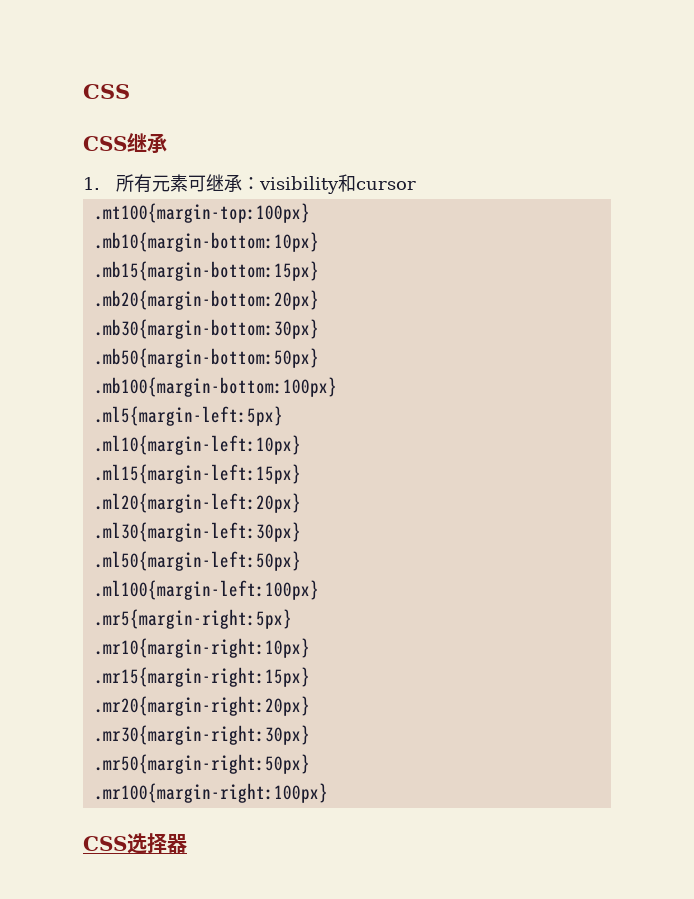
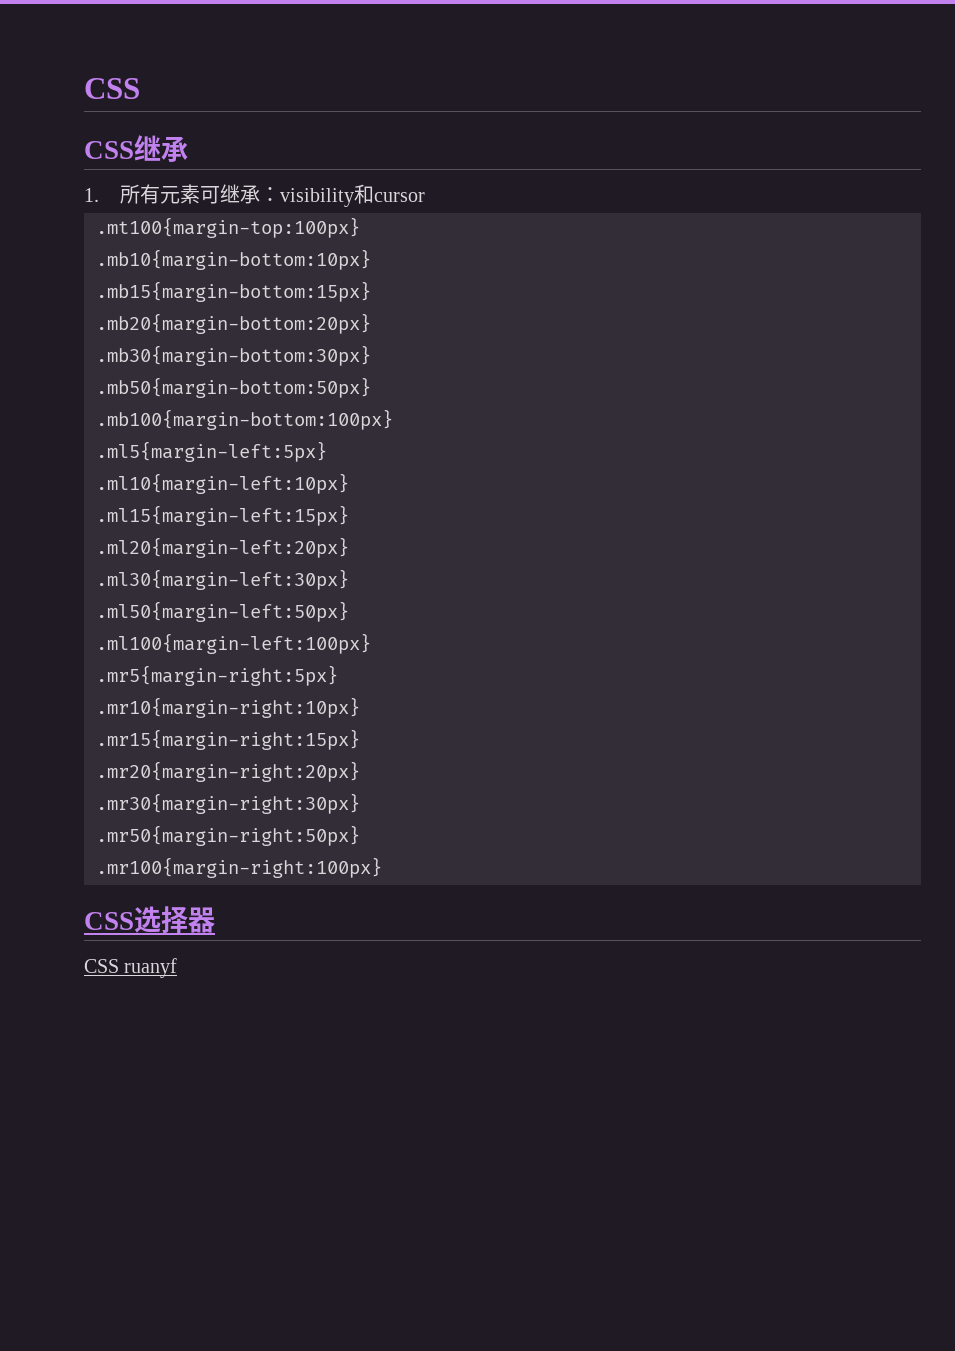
(187, 843) none -> [84,958,178,978] // CSS ruanyf

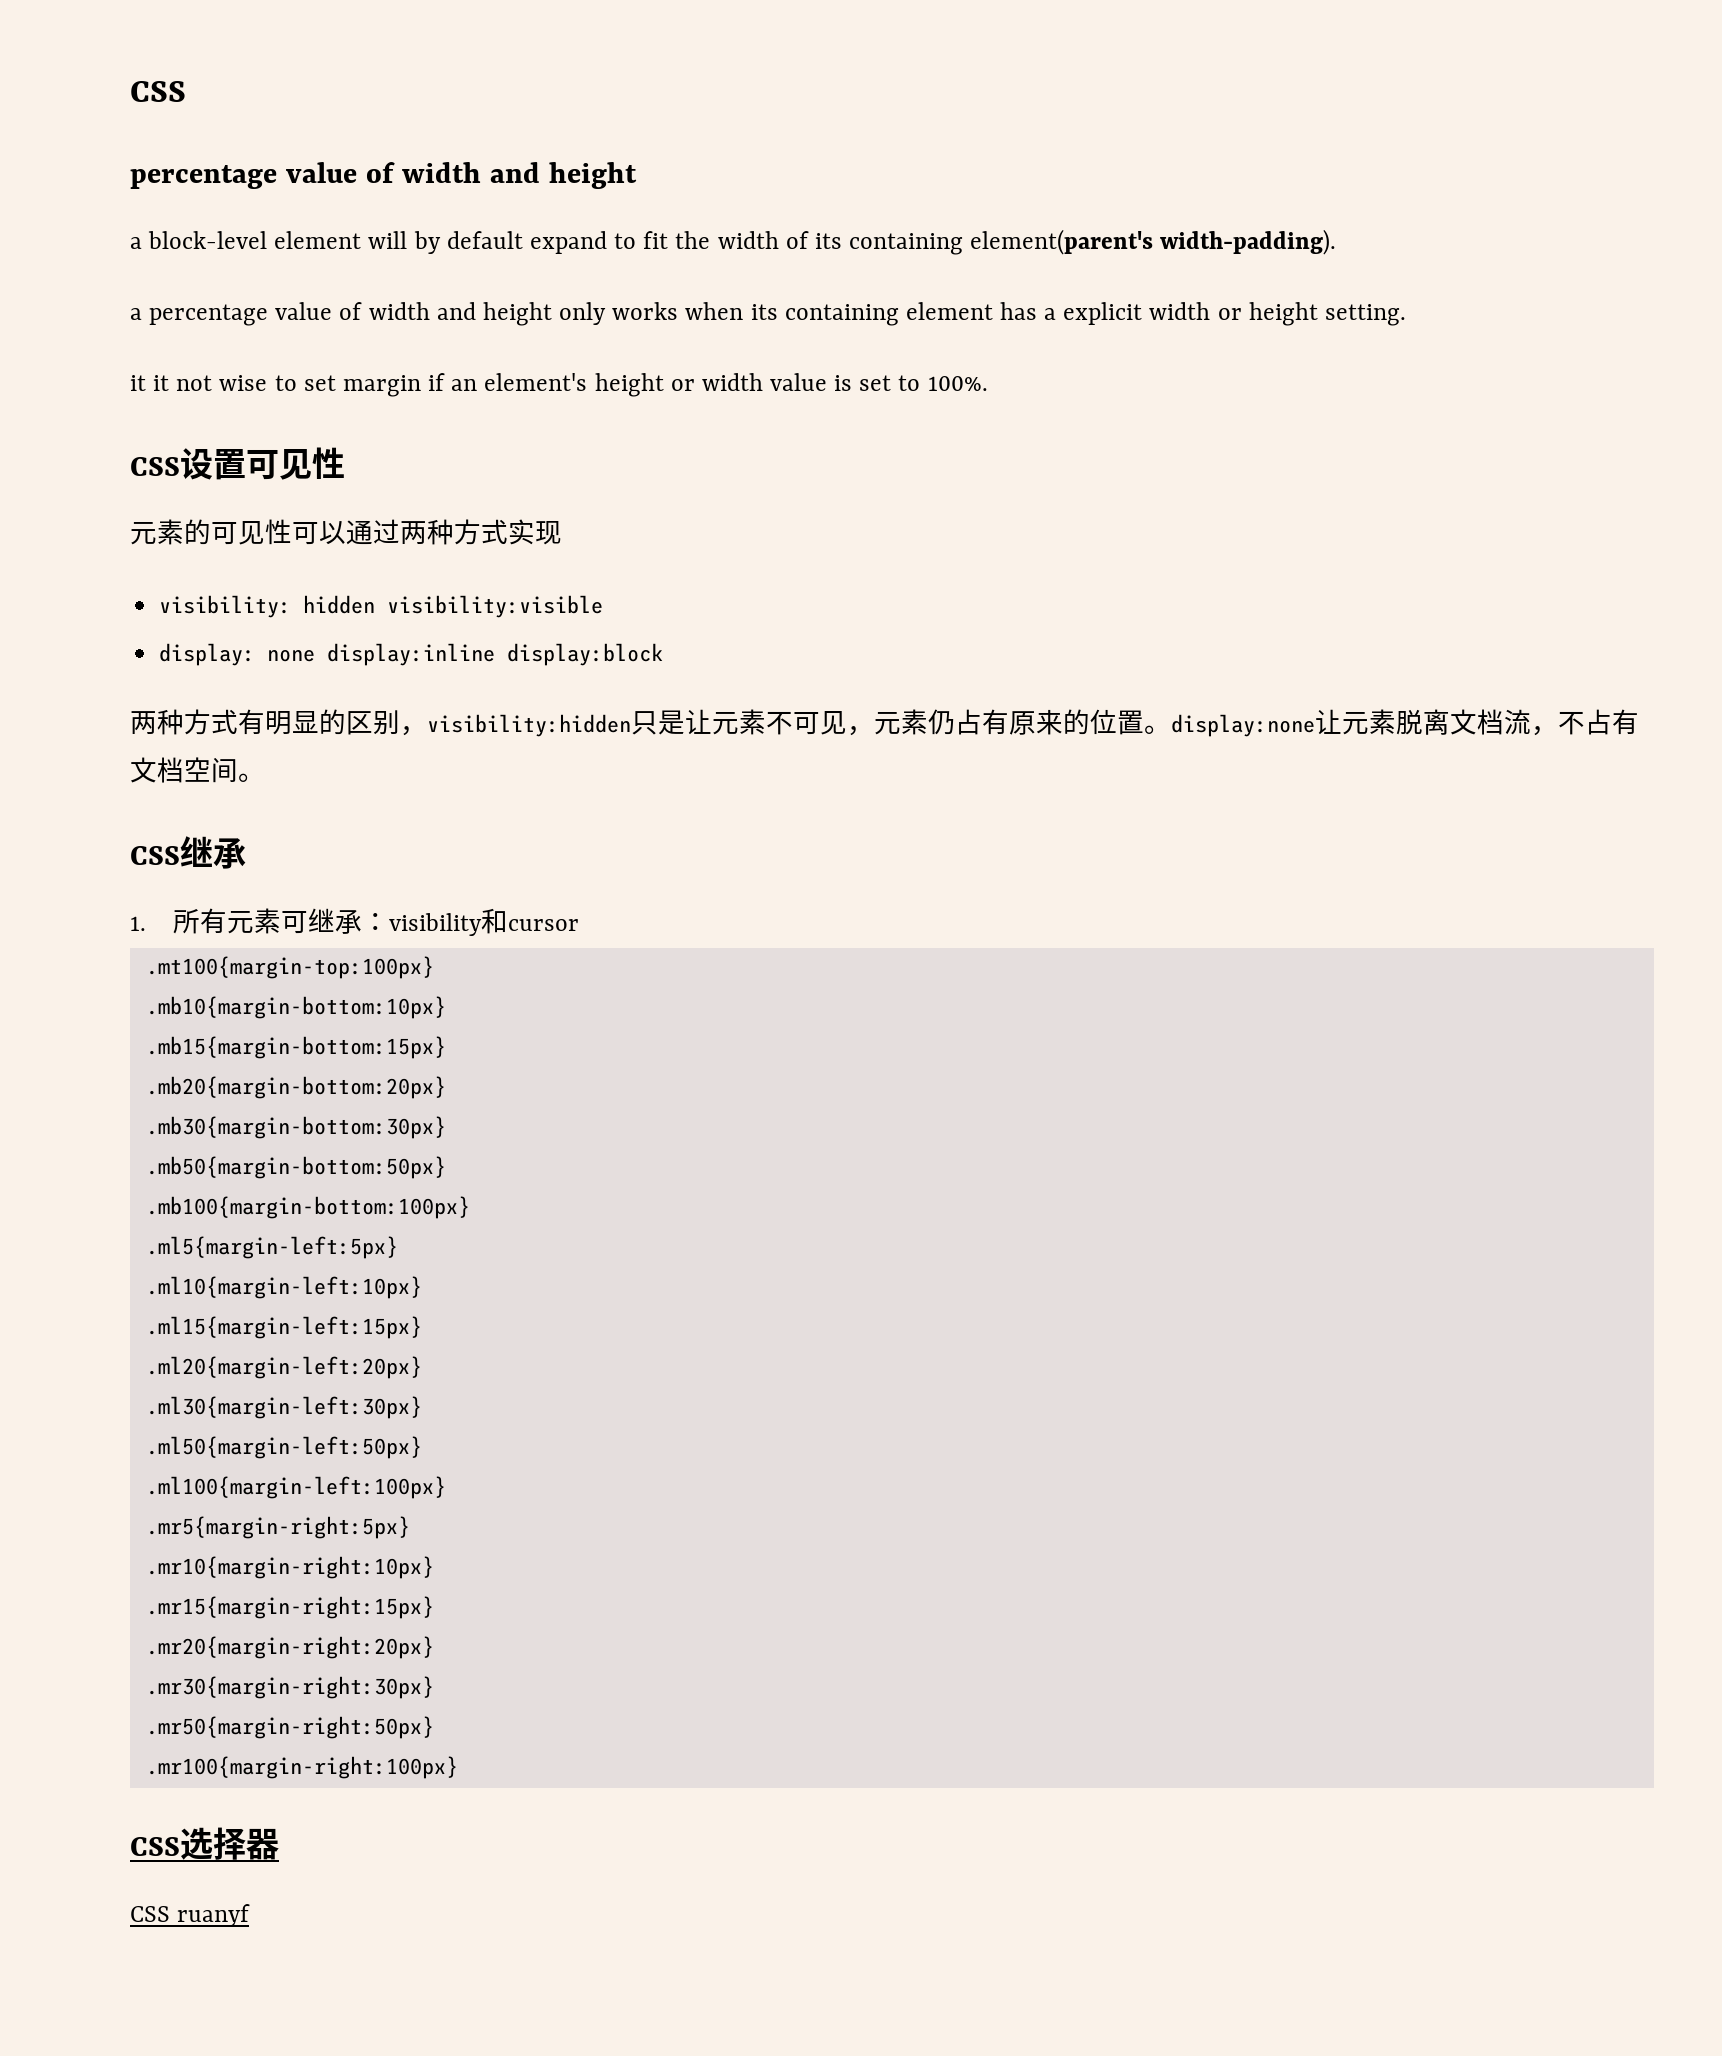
[84,78,140,99] CSS -> [130,81,186,102] [130,162,637,189] [130,229,1337,255] [130,302,1406,326] [130,373,988,397] [130,447,345,480] [130,519,562,545] [159,595,604,618] [159,643,664,666] [130,709,1639,737] [130,757,265,783] CSS // percentage value of width and height // a block-level element will by default expand to fit the width of its containing element(parent's width-padding). // a percentage value of width and height only works when its containing element has a explicit width or height setting. // it it not wise to set margin if an element's height or width value is set to 100%. // CSS设置可见性 // 元素的可见性可以通过两种方式实现 // visibility: hidden visibility:visible // display: none display:inline display:block // 两种方式有明显的区别，visibility:hidden只是让元素不可见，元素仍占有原来的位置。display:none让元素脱离文档流，不占有文档空间。

